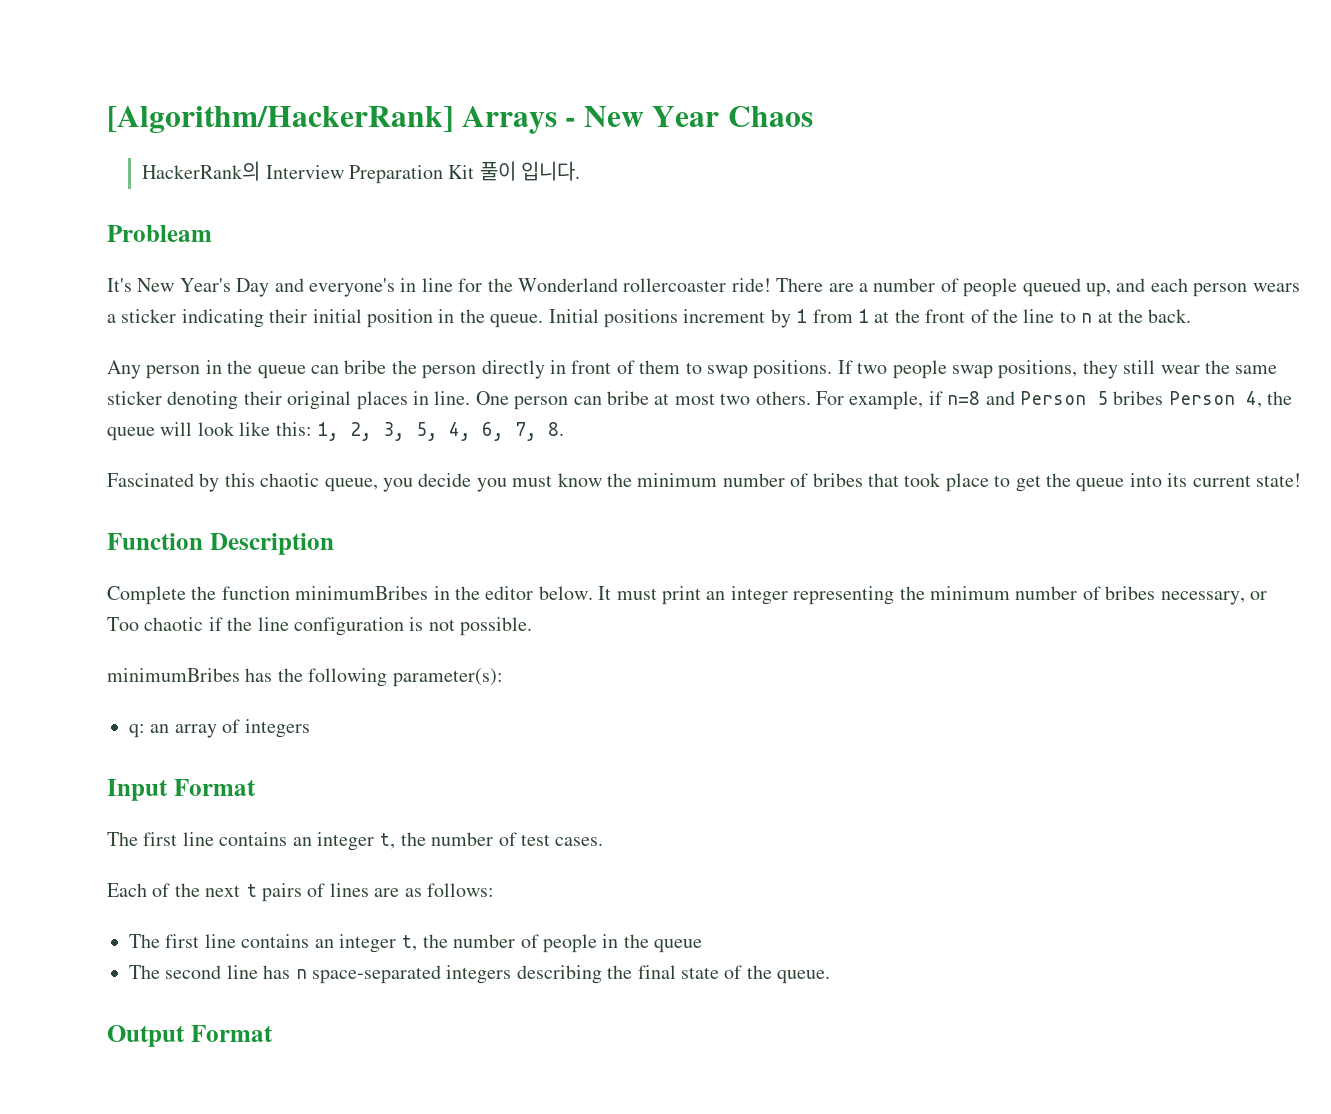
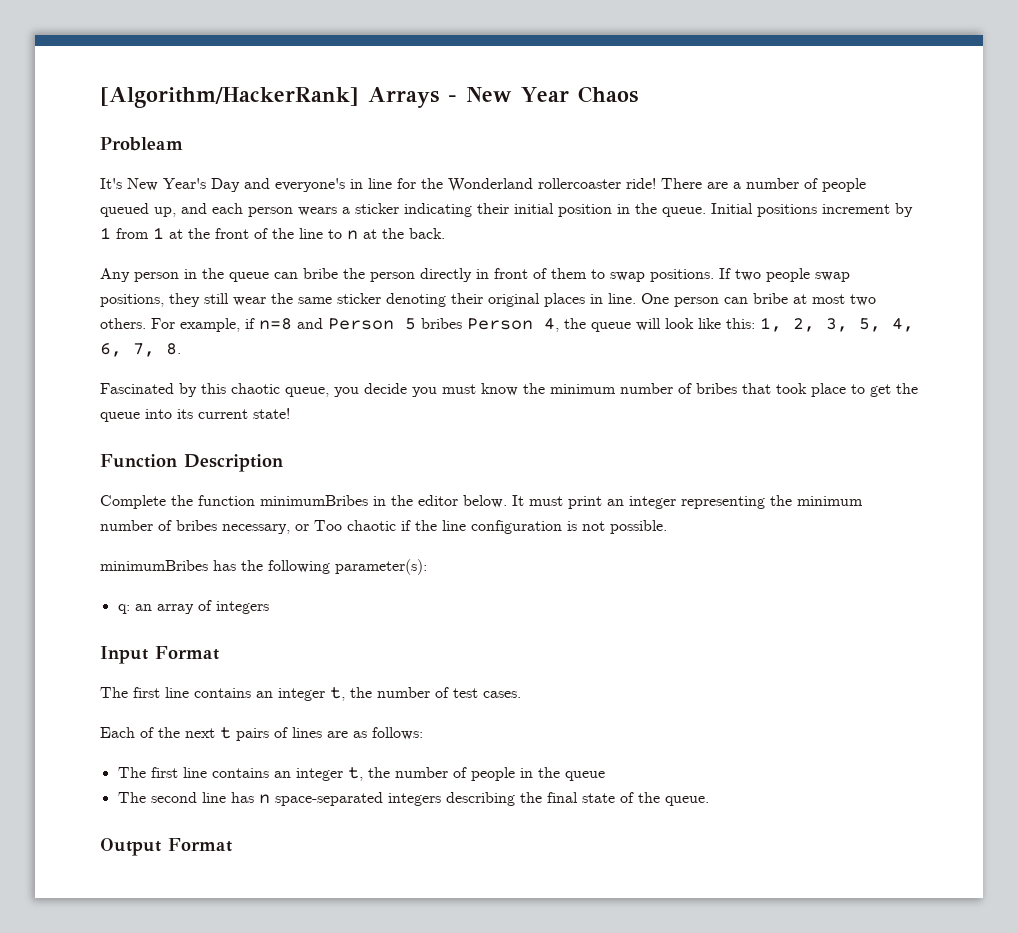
[142,161,581,184] // HackerRank의 Interview Preparation Kit 풀이 입니다. -> (638, 94) none

